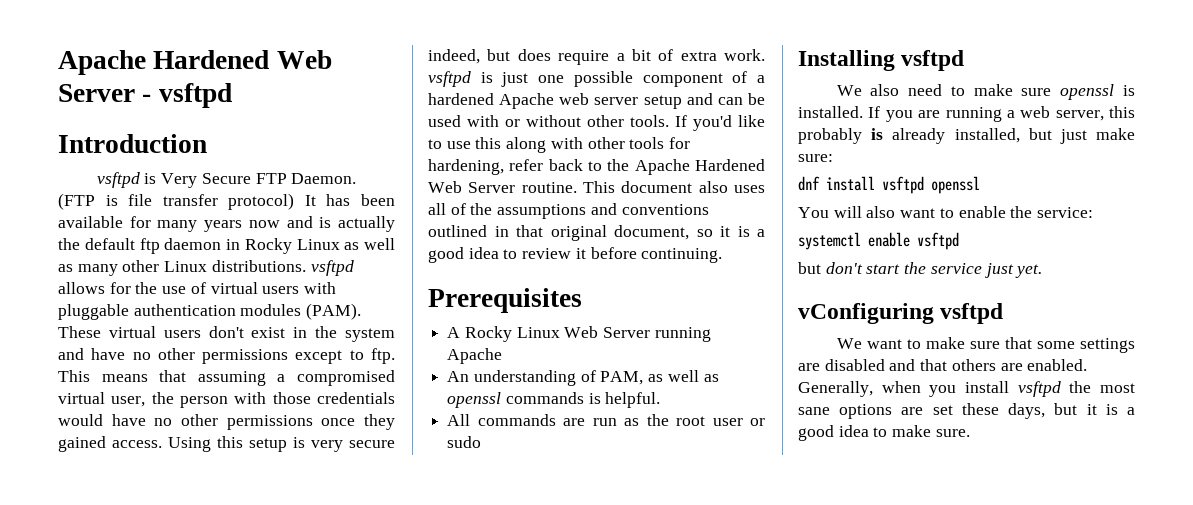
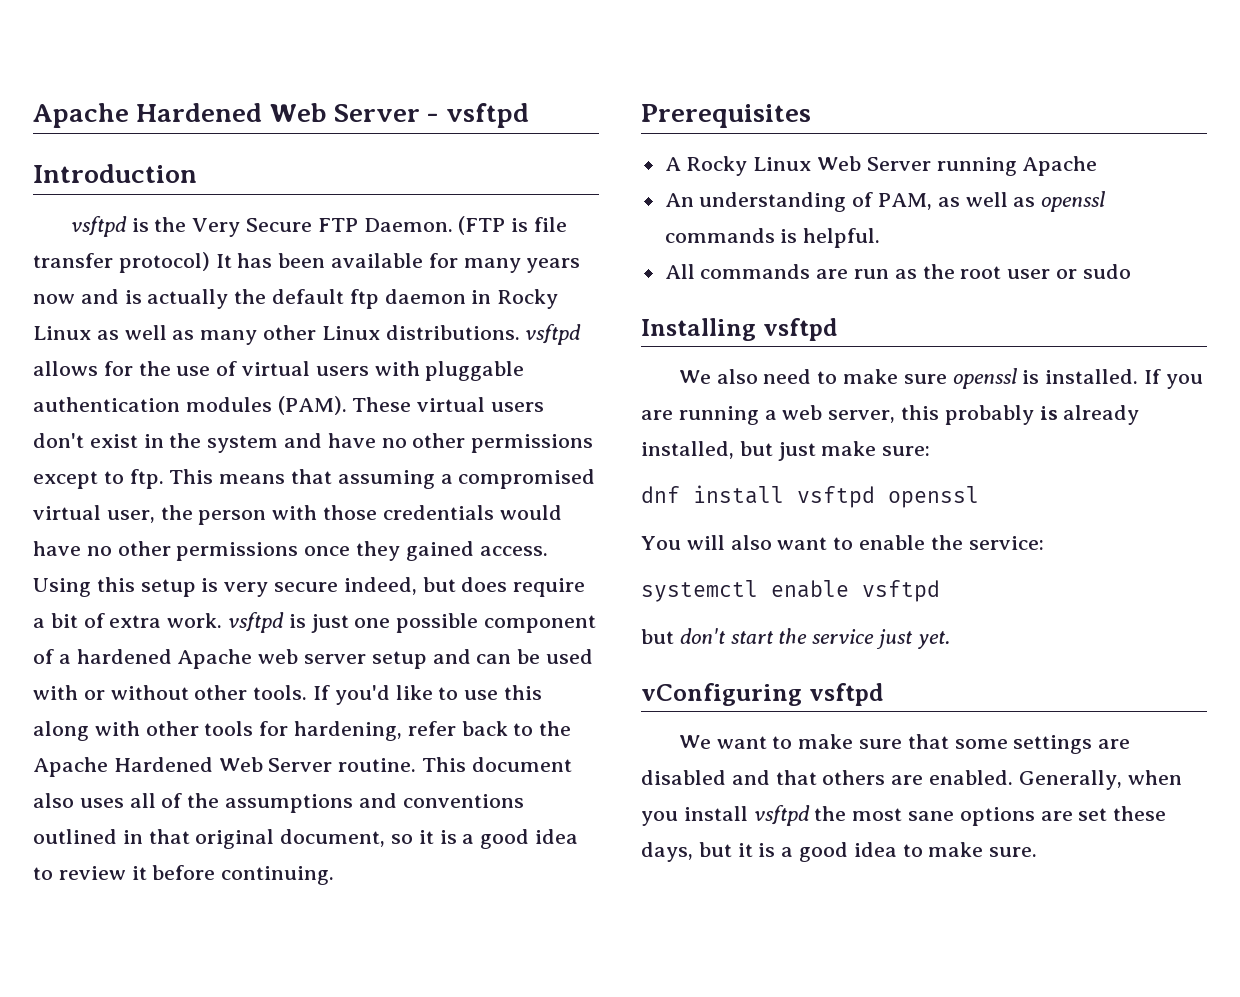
(157, 178) none -> [154,217,187,232] the

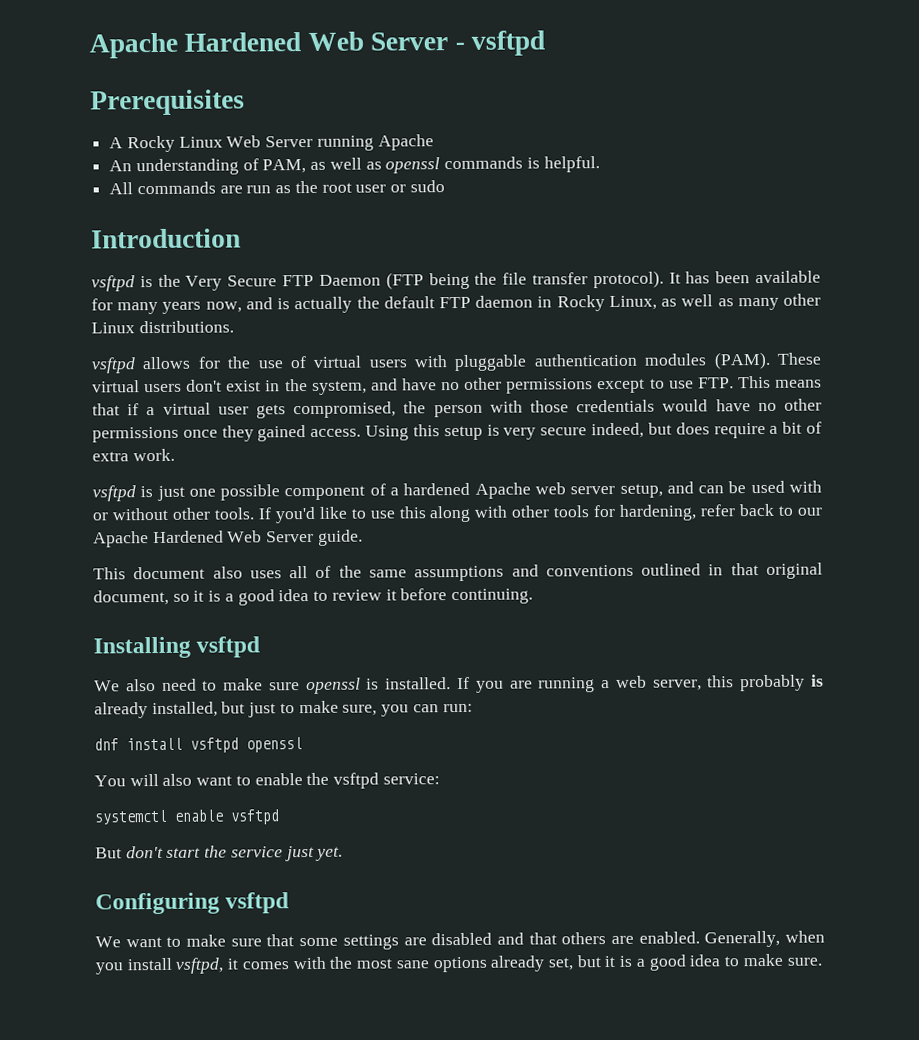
[33,164,197,183] [70,216,568,237] [33,252,581,273] [33,289,559,309] [33,324,582,345] [33,361,525,381] [33,396,545,415] [33,433,594,453] [33,469,596,489] [33,505,562,525] [33,541,548,561] [33,577,586,597] [33,612,597,633] [33,649,594,669] [33,685,543,705] [33,721,572,741] [33,757,572,777] [33,793,524,813] [33,829,579,849] [33,865,335,885] // Introduction // vsftpd is the Very Secure FTP Daemon. (FTP is file transfer protocol) It has been available for many years now and is actually the default ftp daemon in Rocky Linux as well as many other Linux distributions. vsftpd allows for the use of virtual users with pluggable authentication modules (PAM). These virtual users don't exist in the system and have no other permissions except to ftp. This means that assuming a compromised virtual user, the person with those credentials would have no other permissions once they gained access. Using this setup is very secure indeed, but does require a bit of extra work. vsftpd is just one possible component of a hardened Apache web server setup and can be used with or without other tools. If you'd like to use this along with other tools for hardening, refer back to the Apache Hardened Web Server routine. This document also uses all of the assumptions and conventions outlined in that original document, so it is a good idea to review it before continuing. -> (546, 43) none
(1131, 271) none -> [91,228,241,249] [91,270,821,292] [91,293,821,315] [91,320,234,334] [91,351,822,374] [92,375,823,395] [92,398,823,419] [92,421,823,443] [92,448,175,462] [92,480,822,502] [92,503,823,524] [93,529,363,548] [93,562,824,582] [93,588,533,606] // Introduction // vsftpd is the Very Secure FTP Daemon (FTP being the file transfer protocol). It has been available for many years now, and is actually the default FTP daemon in Rocky Linux, as well as many other Linux distributions. // vsftpd allows for the use of virtual users with pluggable authentication modules (PAM). These virtual users don't exist in the system, and have no other permissions except to use FTP. This means that if a virtual user gets compromised, the person with those credentials would have no other permissions once they gained access. Using this setup is very secure indeed, but does require a bit of extra work. // vsftpd is just one possible component of a hardened Apache web server setup, and can be used with or without other tools. If you'd like to use this along with other tools for hardening, refer back to our Apache Hardened Web Server guide. // This document also uses all of the same assumptions and conventions outlined in that original document, so it is a good idea to review it before continuing.
[821,441,931,456] make sure: -> [279,700,473,717] to make sure, you can run:
(963, 542) none -> [333,772,380,789] vsftpd
[641,629,674,644] but -> [95,847,122,859] But
[641,683,802,706] vConfiguring -> [95,892,220,915] Configuring
[753,805,1167,826] [641,842,693,862] vsftpd the most sane options are set these days, -> [175,955,573,974] vsftpd, it comes with the most sane options already set,

